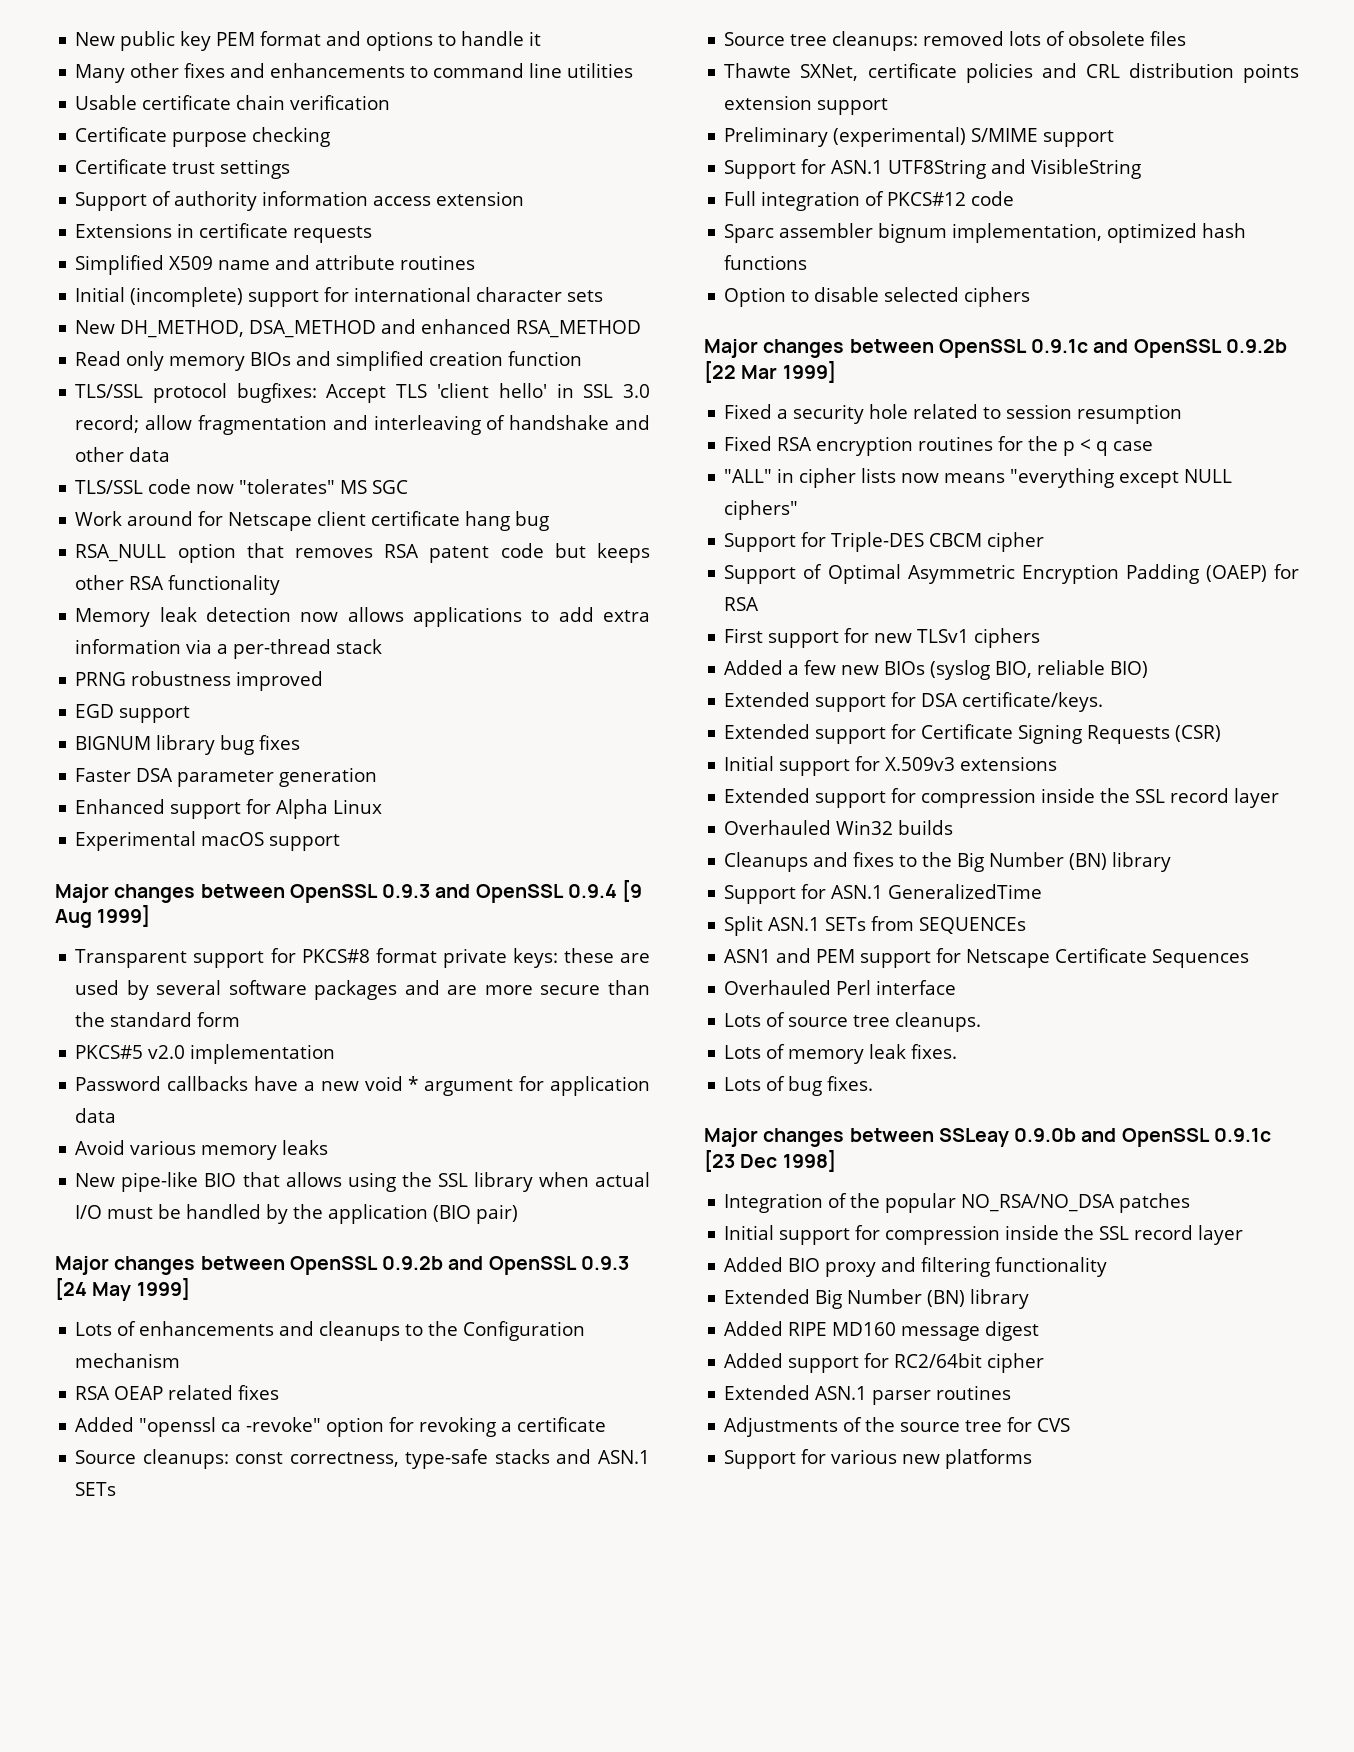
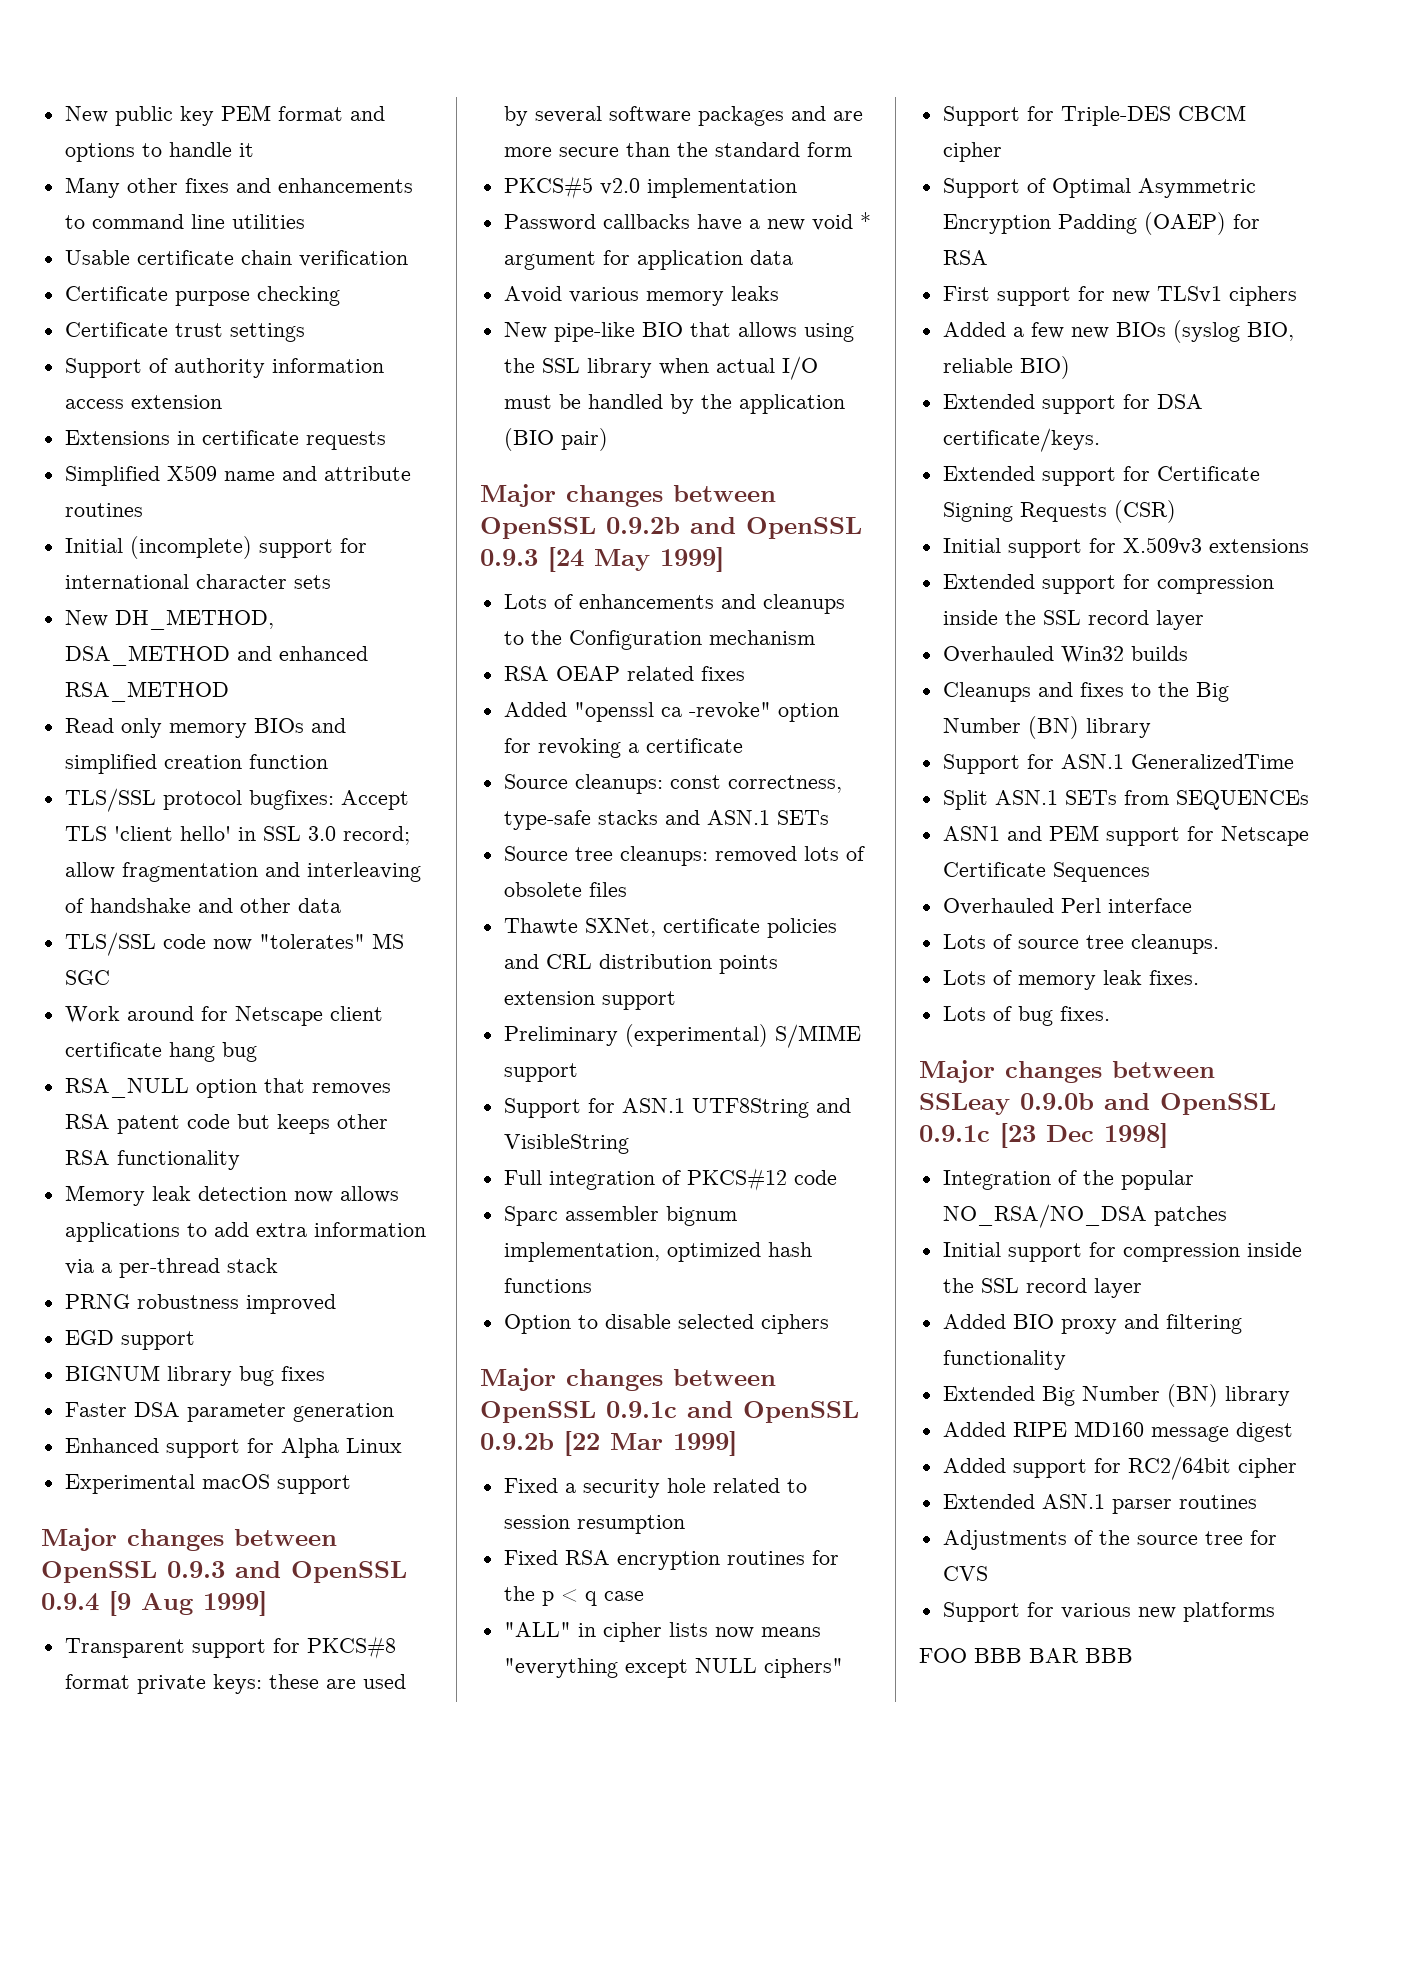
(1033, 1459) none -> [919,1648,1133,1663] // FOO BBB BAR BBB

